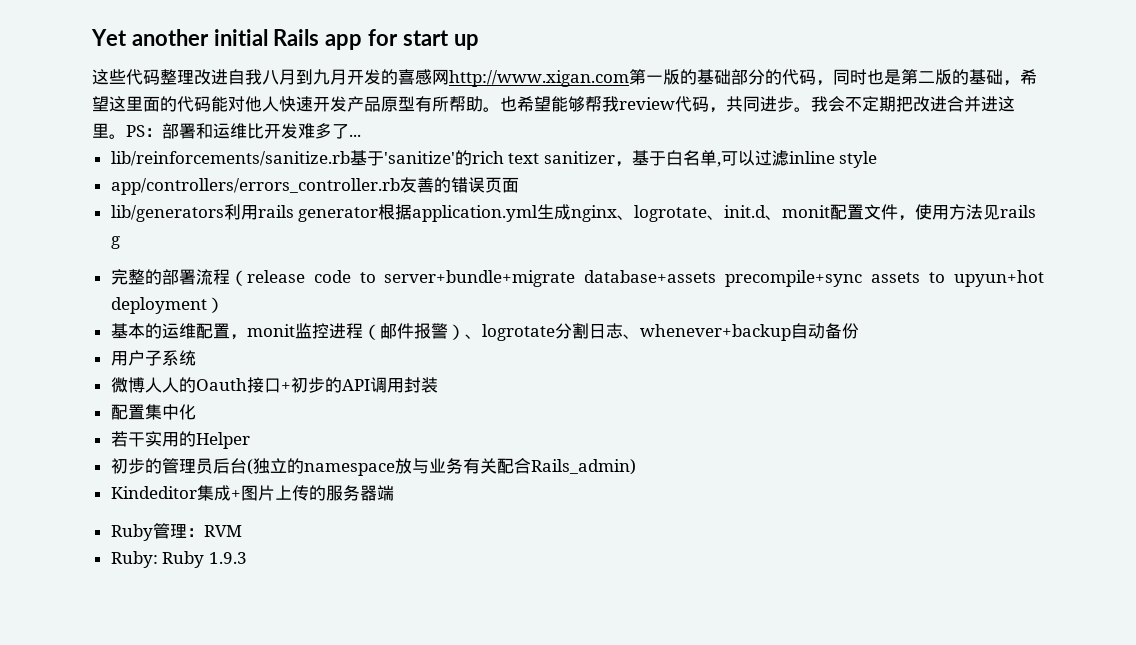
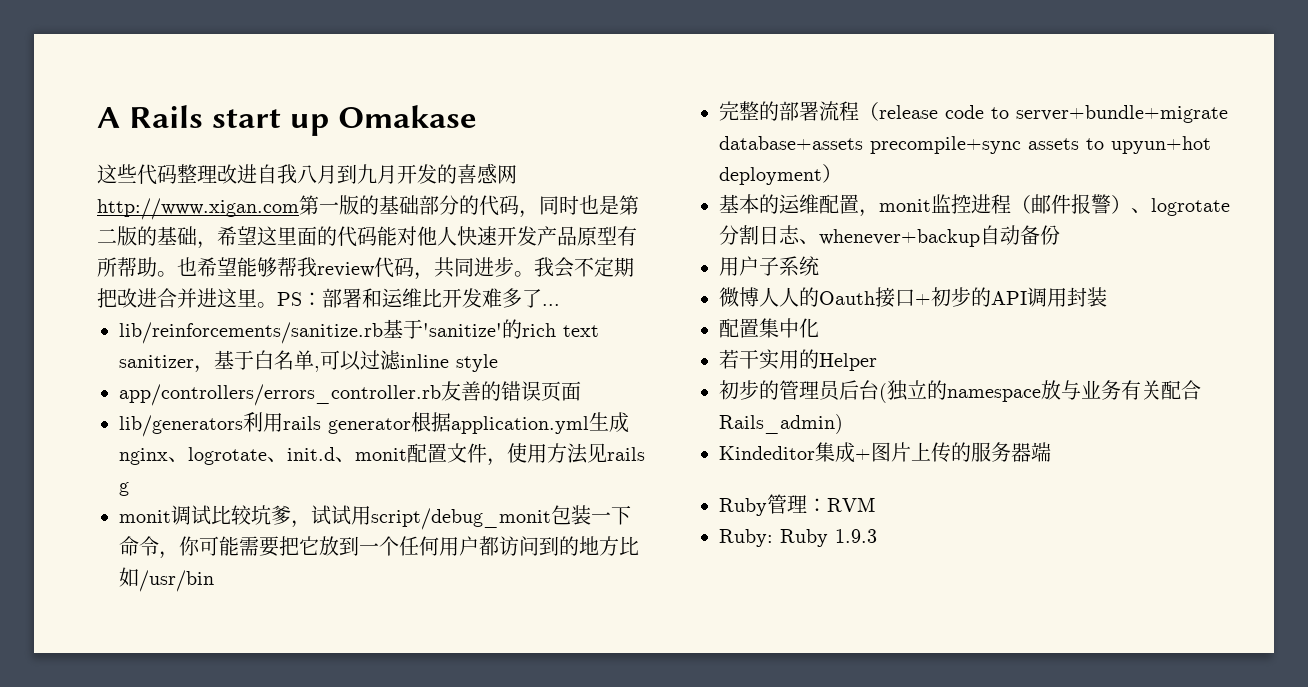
[91,29,399,50] Yet another initial Rails app for -> [97,105,203,128] A Rails
(479, 42) none -> [337,105,477,128] Omakase
(120, 242) none -> [119,505,631,530] [119,536,639,559] [119,567,214,592] // monit调试比较坑爹，试试用script/debug_monit包装一下命令，你可能需要把它放到一个任何用户都访问到的地方比如/usr/bin

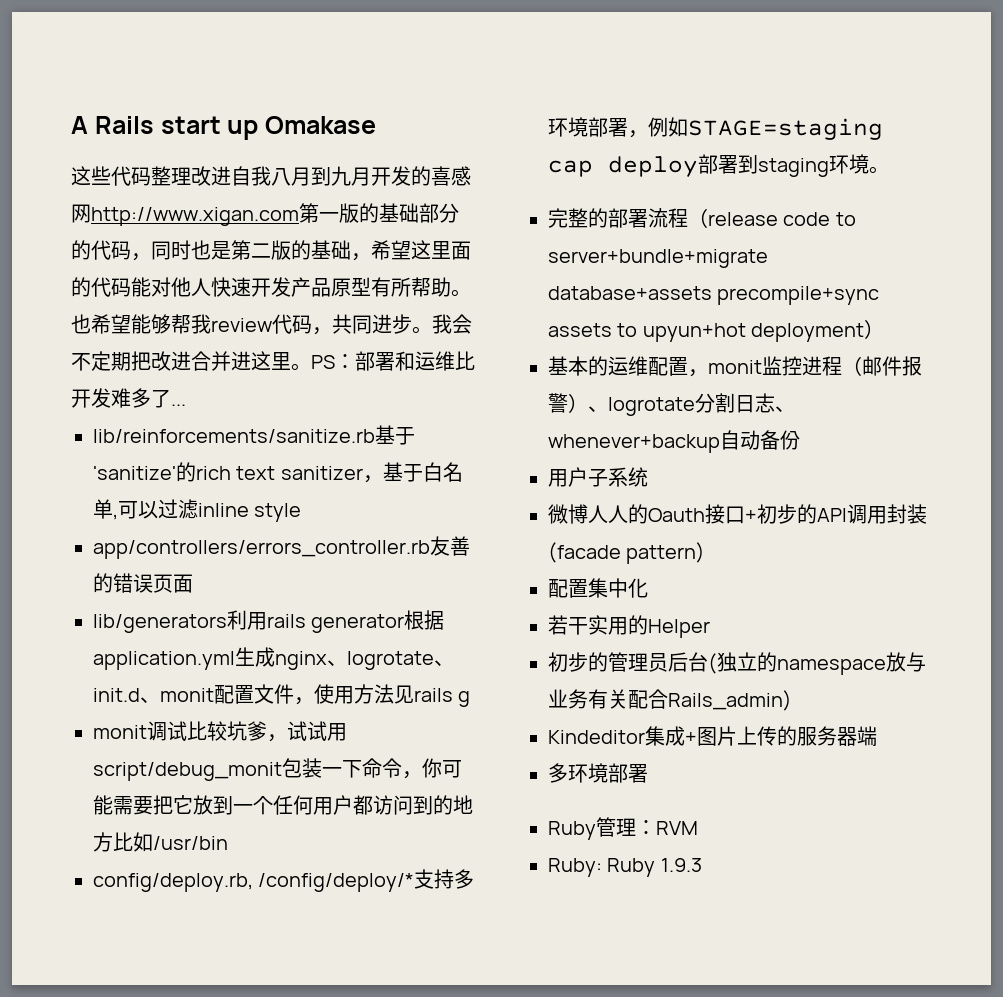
(214, 581) none -> [93,869,475,892] [548,117,883,140] [548,154,889,177] // config/deploy.rb, /config/deploy/*支持多环境部署，例如STAGE=staging cap deploy部署到staging环境。
(1107, 297) none -> [548,542,706,564] (facade pattern)
(1051, 452) none -> [548,763,648,783] // 多环境部署

